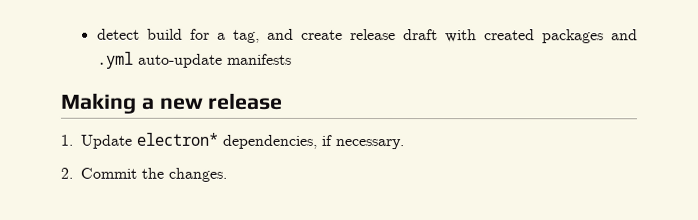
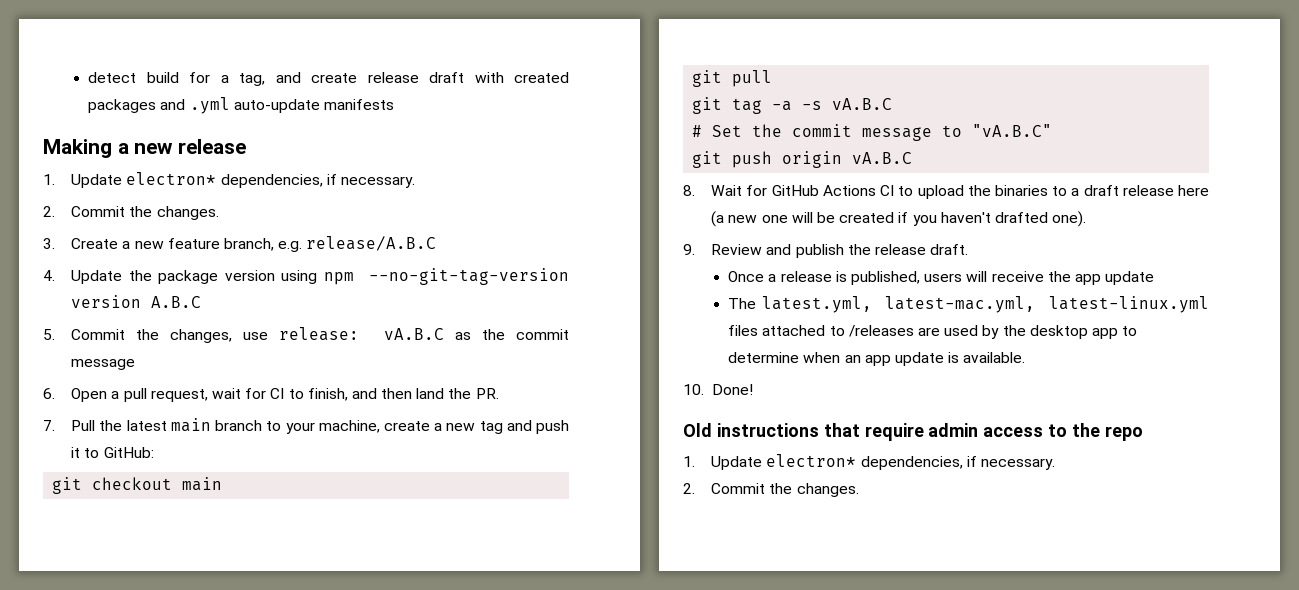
(227, 174) none -> [43,236,437,252] [43,268,569,285] [71,295,202,308] [43,327,569,343] [71,359,136,370] [43,388,499,402] [43,418,569,434] [71,447,154,458] [52,477,223,494] [692,70,773,87] [692,97,893,114] [692,124,1053,141] [692,151,913,168] [683,185,1209,199] [711,211,1087,227] [683,244,969,258] [728,271,1155,285] [728,296,1209,313] [728,325,1138,339] [728,352,1026,366] [683,384,753,395] [683,423,1143,441] [683,454,1055,470] [683,483,859,497] // 3. Create a new feature branch, e.g. release/A.B.C // 4. Update the package version using npm --no-git-tag-version version A.B.C // 5. Commit the changes, use release: vA.B.C as the commit message // 6. Open a pull request, wait for CI to finish, and then land the PR. // 7. Pull the latest main branch to your machine, create a new tag and push it to GitHub: // git checkout main // git pull // git tag -a -s vA.B.C // # Set the commit message to "vA.B.C" // git push origin vA.B.C // 8. Wait for GitHub Actions CI to upload the binaries to a draft release here (a new one will be created if you haven't drafted one). // 9. Review and publish the release draft. // Once a release is published, users will receive the app update // The latest.yml, latest-mac.yml, latest-linux.yml files attached to /releases are used by the desktop app to determine when an app update is available. // 10. Done! // Old instructions that require admin access to the repo // 1. Update electron* dependencies, if necessary. // 2. Commit the changes.

